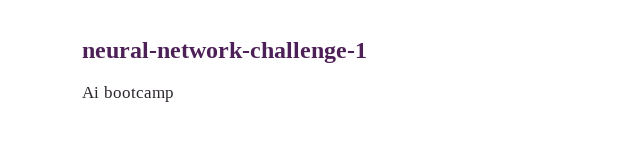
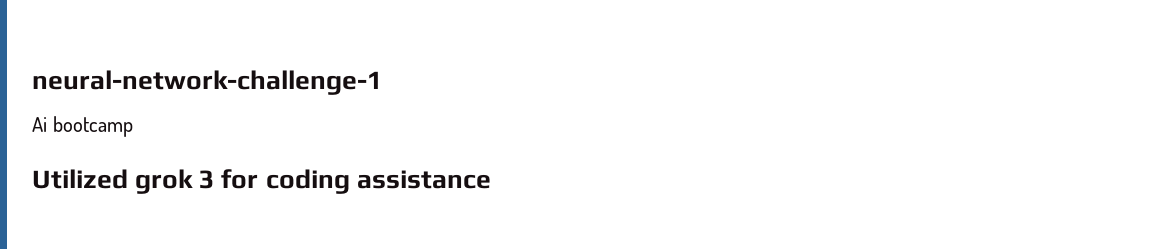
(174, 94) none -> [32,169,491,194] // Utilized grok 3 for coding assistance

